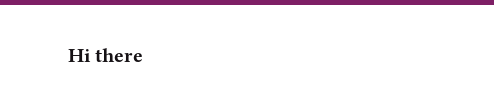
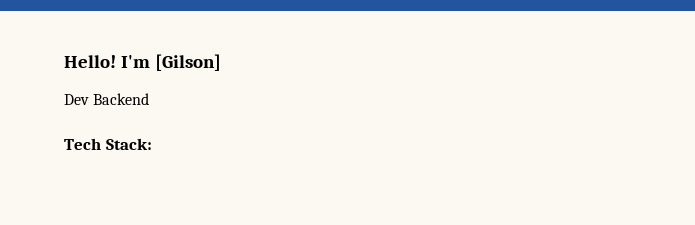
[68,48,144,62] Hi there -> [64,54,221,71] [64,93,150,105] [64,138,152,150] Hello! I'm [Gilson] // Dev Backend // Tech Stack:

